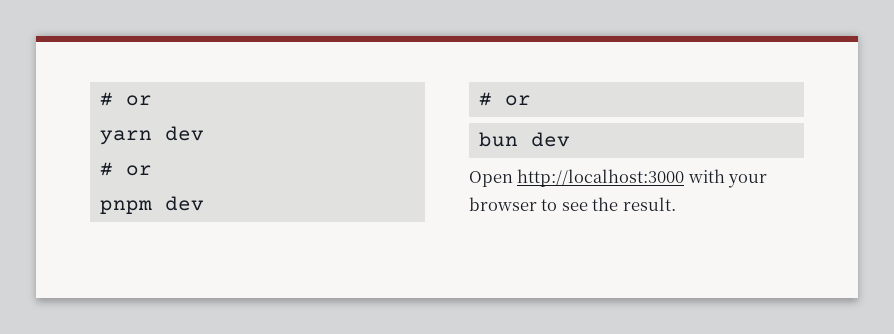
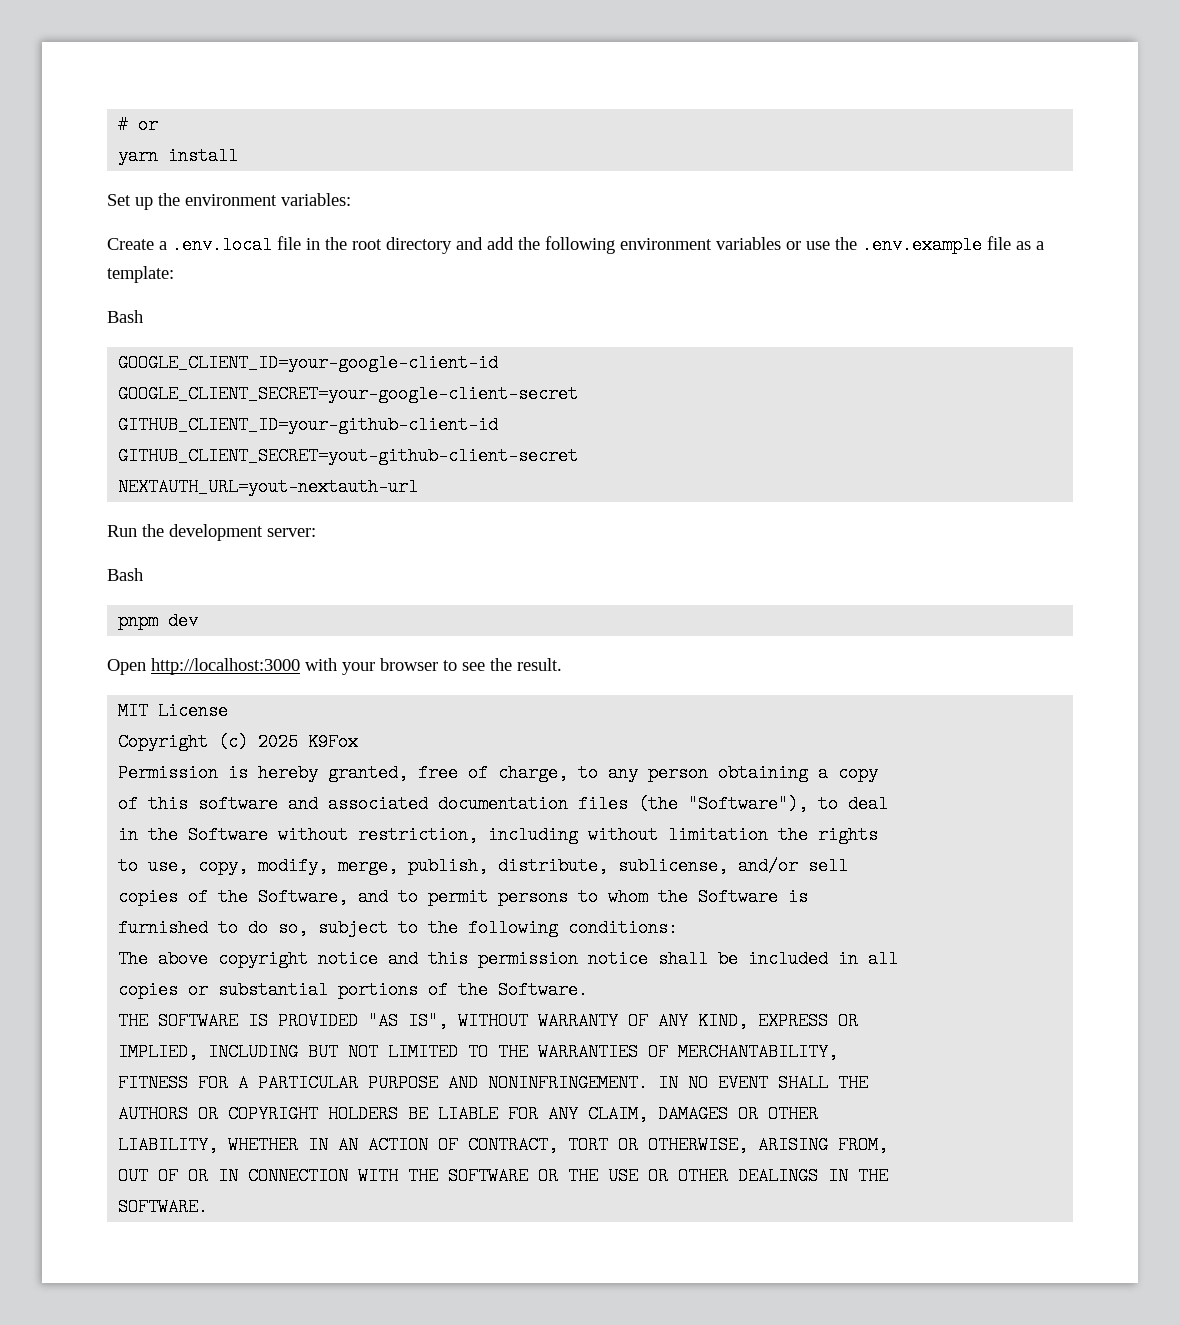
[164,126,204,141] [99,162,152,176] [99,196,204,214] [478,92,531,106] [478,132,518,147] dev // # or // pnpm dev // # or // bun -> [168,147,239,165] [107,193,351,210] [107,236,1044,254] [107,266,174,283] [107,310,143,323] [118,354,499,372] [118,385,579,403] [118,416,499,434] [118,447,579,465] [118,478,419,496] [107,524,316,541] [107,568,143,581] [118,612,159,630] install // Set up the environment variables: // Create a .env.local file in the root directory and add the following environment variables or use the .env.example file as a template: // Bash // GOOGLE_CLIENT_ID=your-google-client-id // GOOGLE_CLIENT_SECRET=your-google-client-secret // GITHUB_CLIENT_ID=your-github-client-id // GITHUB_CLIENT_SECRET=yout-github-client-secret // NEXTAUTH_URL=yout-nextauth-url // Run the development server: // Bash // pnpm
(676, 204) none -> [118,702,229,720] [118,733,359,751] [118,764,879,782] [118,795,889,813] [118,826,879,844] [118,857,849,875] [118,888,809,906] [118,919,679,937] [118,950,899,968] [118,981,589,999] [118,1012,859,1030] [118,1043,839,1061] [118,1074,869,1092] [118,1105,819,1123] [118,1136,889,1154] [118,1167,889,1185] [118,1198,209,1216] // MIT License // Copyright (c) 2025 K9Fox // Permission is hereby granted, free of charge, to any person obtaining a copy // of this software and associated documentation files (the "Software"), to deal // in the Software without restriction, including without limitation the rights // to use, copy, modify, merge, publish, distribute, sublicense, and/or sell // copies of the Software, and to permit persons to whom the Software is // furnished to do so, subject to the following conditions: // The above copyright notice and this permission notice shall be included in all // copies or substantial portions of the Software. // THE SOFTWARE IS PROVIDED "AS IS", WITHOUT WARRANTY OF ANY KIND, EXPRESS OR // IMPLIED, INCLUDING BUT NOT LIMITED TO THE WARRANTIES OF MERCHANTABILITY, // FITNESS FOR A PARTICULAR PURPOSE AND NONINFRINGEMENT. IN NO EVENT SHALL THE // AUTHORS OR COPYRIGHT HOLDERS BE LIABLE FOR ANY CLAIM, DAMAGES OR OTHER // LIABILITY, WHETHER IN AN ACTION OF CONTRACT, TORT OR OTHERWISE, ARISING FROM, // OUT OF OR IN CONNECTION WITH THE SOFTWARE OR THE USE OR OTHER DEALINGS IN THE // SOFTWARE.

